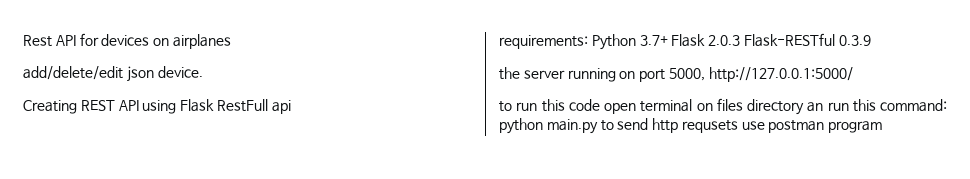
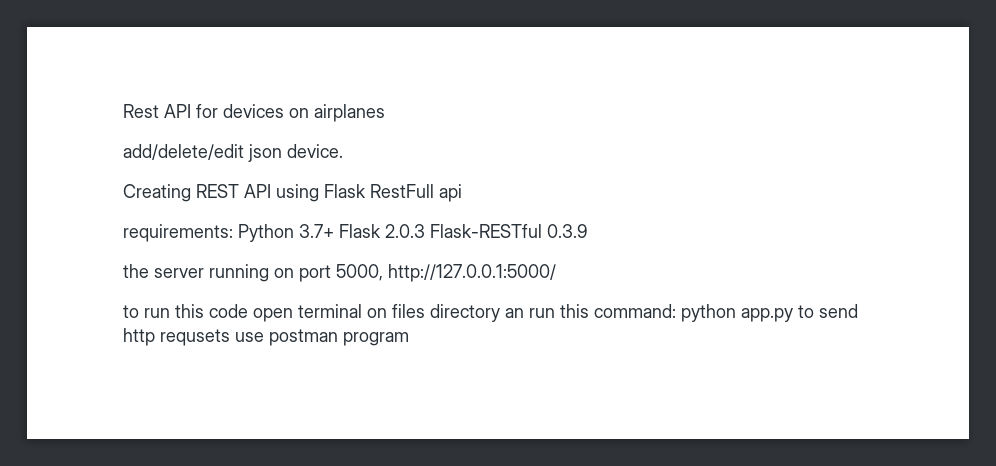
[546,119,598,134] main.py -> [741,308,793,322] app.py

